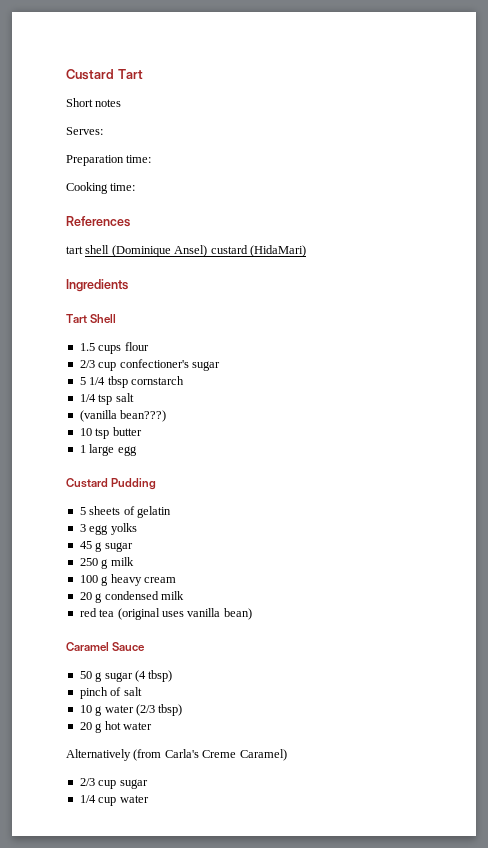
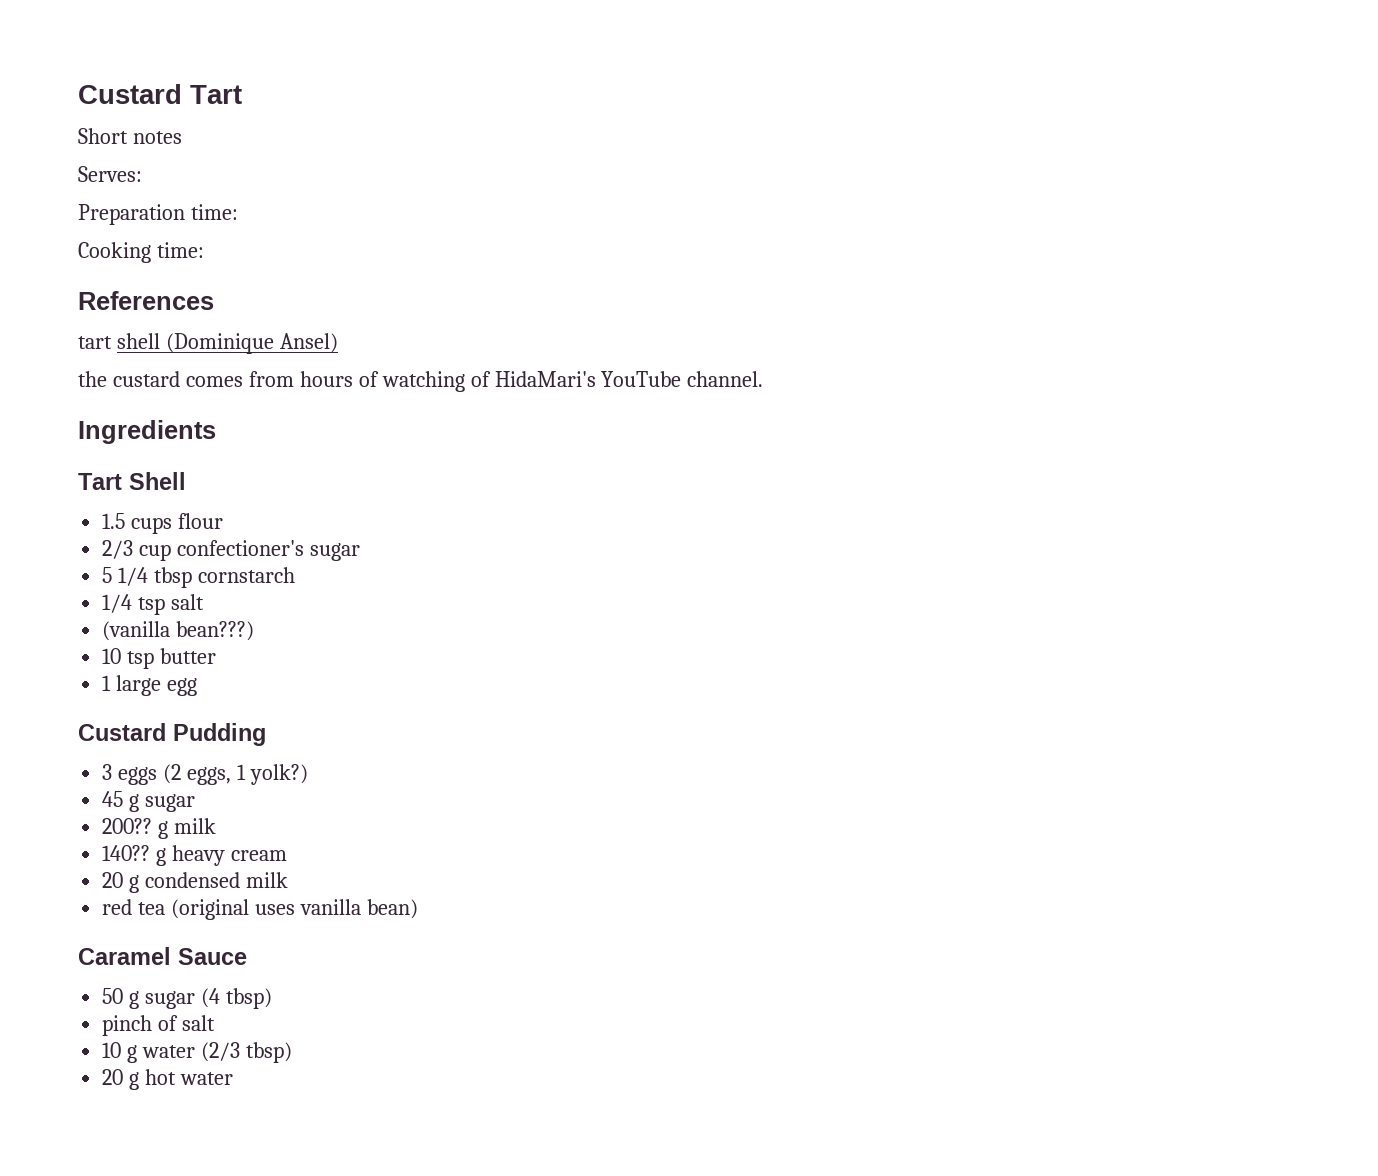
[210,245,306,257] custard (HidaMari) -> [78,371,764,392] // the custard comes from hours of watching of HidaMari's YouTube channel.
[79,506,171,518] [79,523,137,535] 5 sheets of gelatin // 3 egg yolks -> [102,764,308,785] 3 eggs (2 eggs, 1 yolk?)
[79,558,98,566] 250 -> [102,818,153,834] 200??
[79,575,98,583] 100 -> [102,845,151,861] 140??
[66,749,287,761] [79,778,148,789] [79,795,149,806] // Alternatively (from Carla's Creme Caramel) // 2/3 cup sugar // 1/4 cup water -> (234, 1078) none

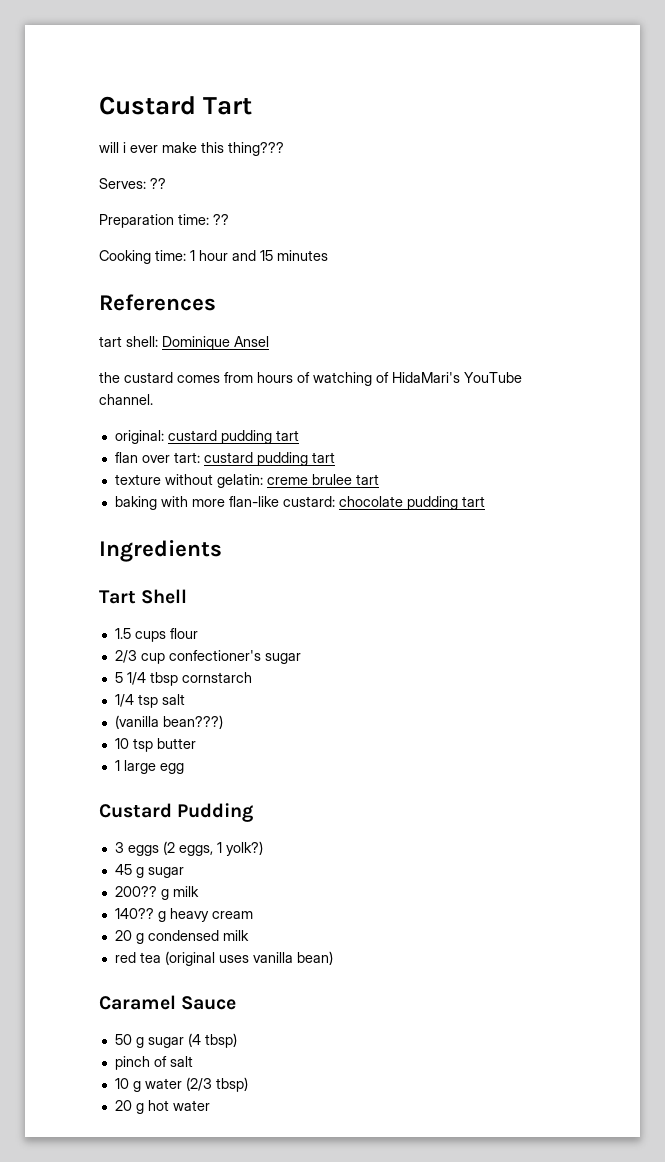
[78,128,182,144] Short notes -> [99,142,284,156] will i ever make this thing???
(142, 174) none -> [150,178,166,189] ??
(238, 212) none -> [213,214,229,225] ??
(204, 250) none -> [190,250,328,261] 1 hour and 15 minutes
[116,333,338,354] shell (Dominique Ansel) -> [126,336,269,350] shell: Dominique Ansel
(764, 379) none -> [114,430,299,444] [114,452,335,466] [114,474,379,488] [114,496,485,510] // original: custard pudding tart // flan over tart: custard pudding tart // texture without gelatin: creme brulee tart // baking with more flan-like custard: chocolate pudding tart

